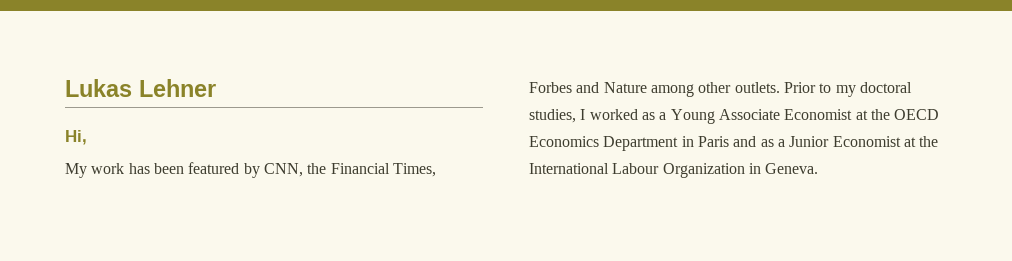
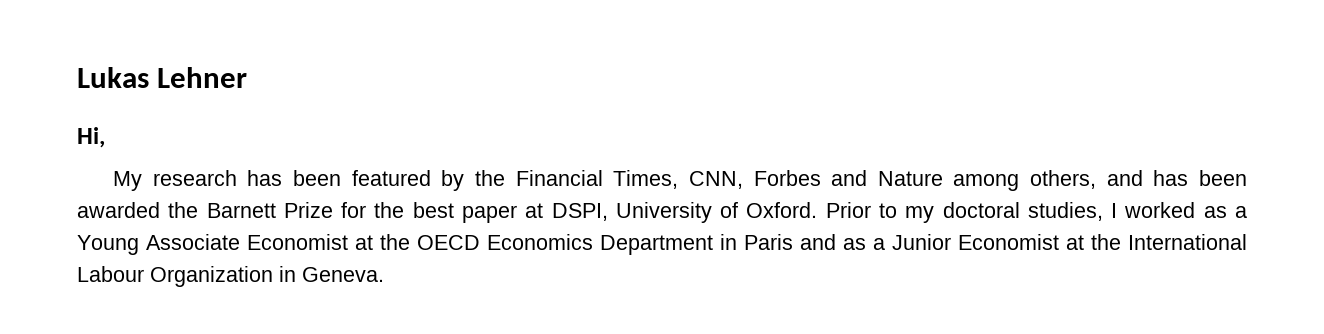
[91,163,125,174] work -> [152,170,237,186] research
[263,163,303,177] CNN, -> (465, 180) none
(436, 170) none -> [688,171,743,189] CNN,
[698,82,780,93] other outlets. -> [1030,170,1247,189] [77,202,818,223] others, and has been awarded the Barnett Prize for the best paper at DSPI, University of Oxford.

